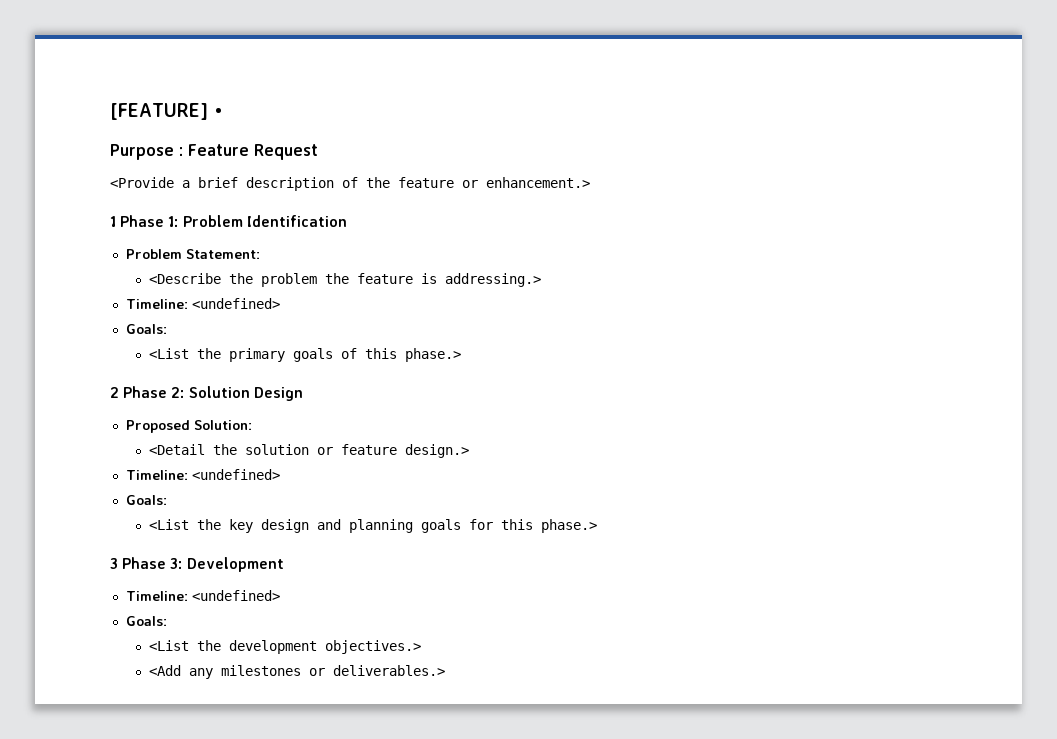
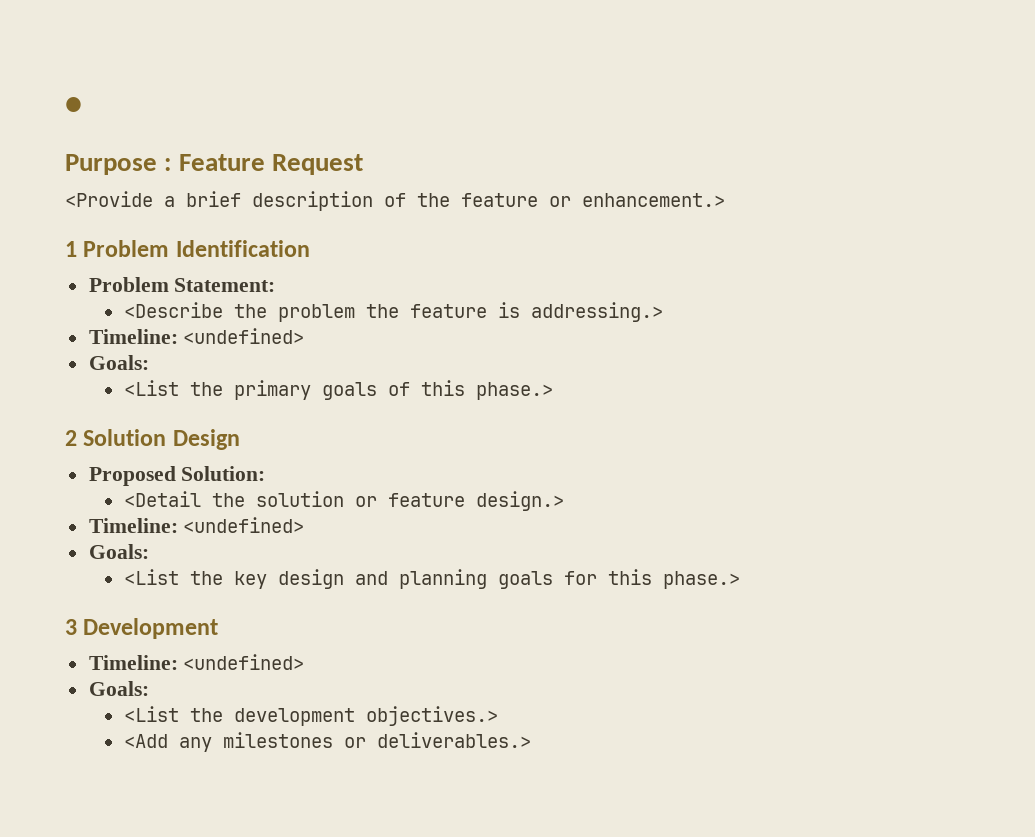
[110,103,208,120] [FEATURE] -> (65, 105) none
[120,215,179,227] Phase 1: -> (77, 249) none
[123,386,185,398] Phase 2: -> (77, 438) none
[122,557,183,569] Phase 3: -> (77, 627) none

